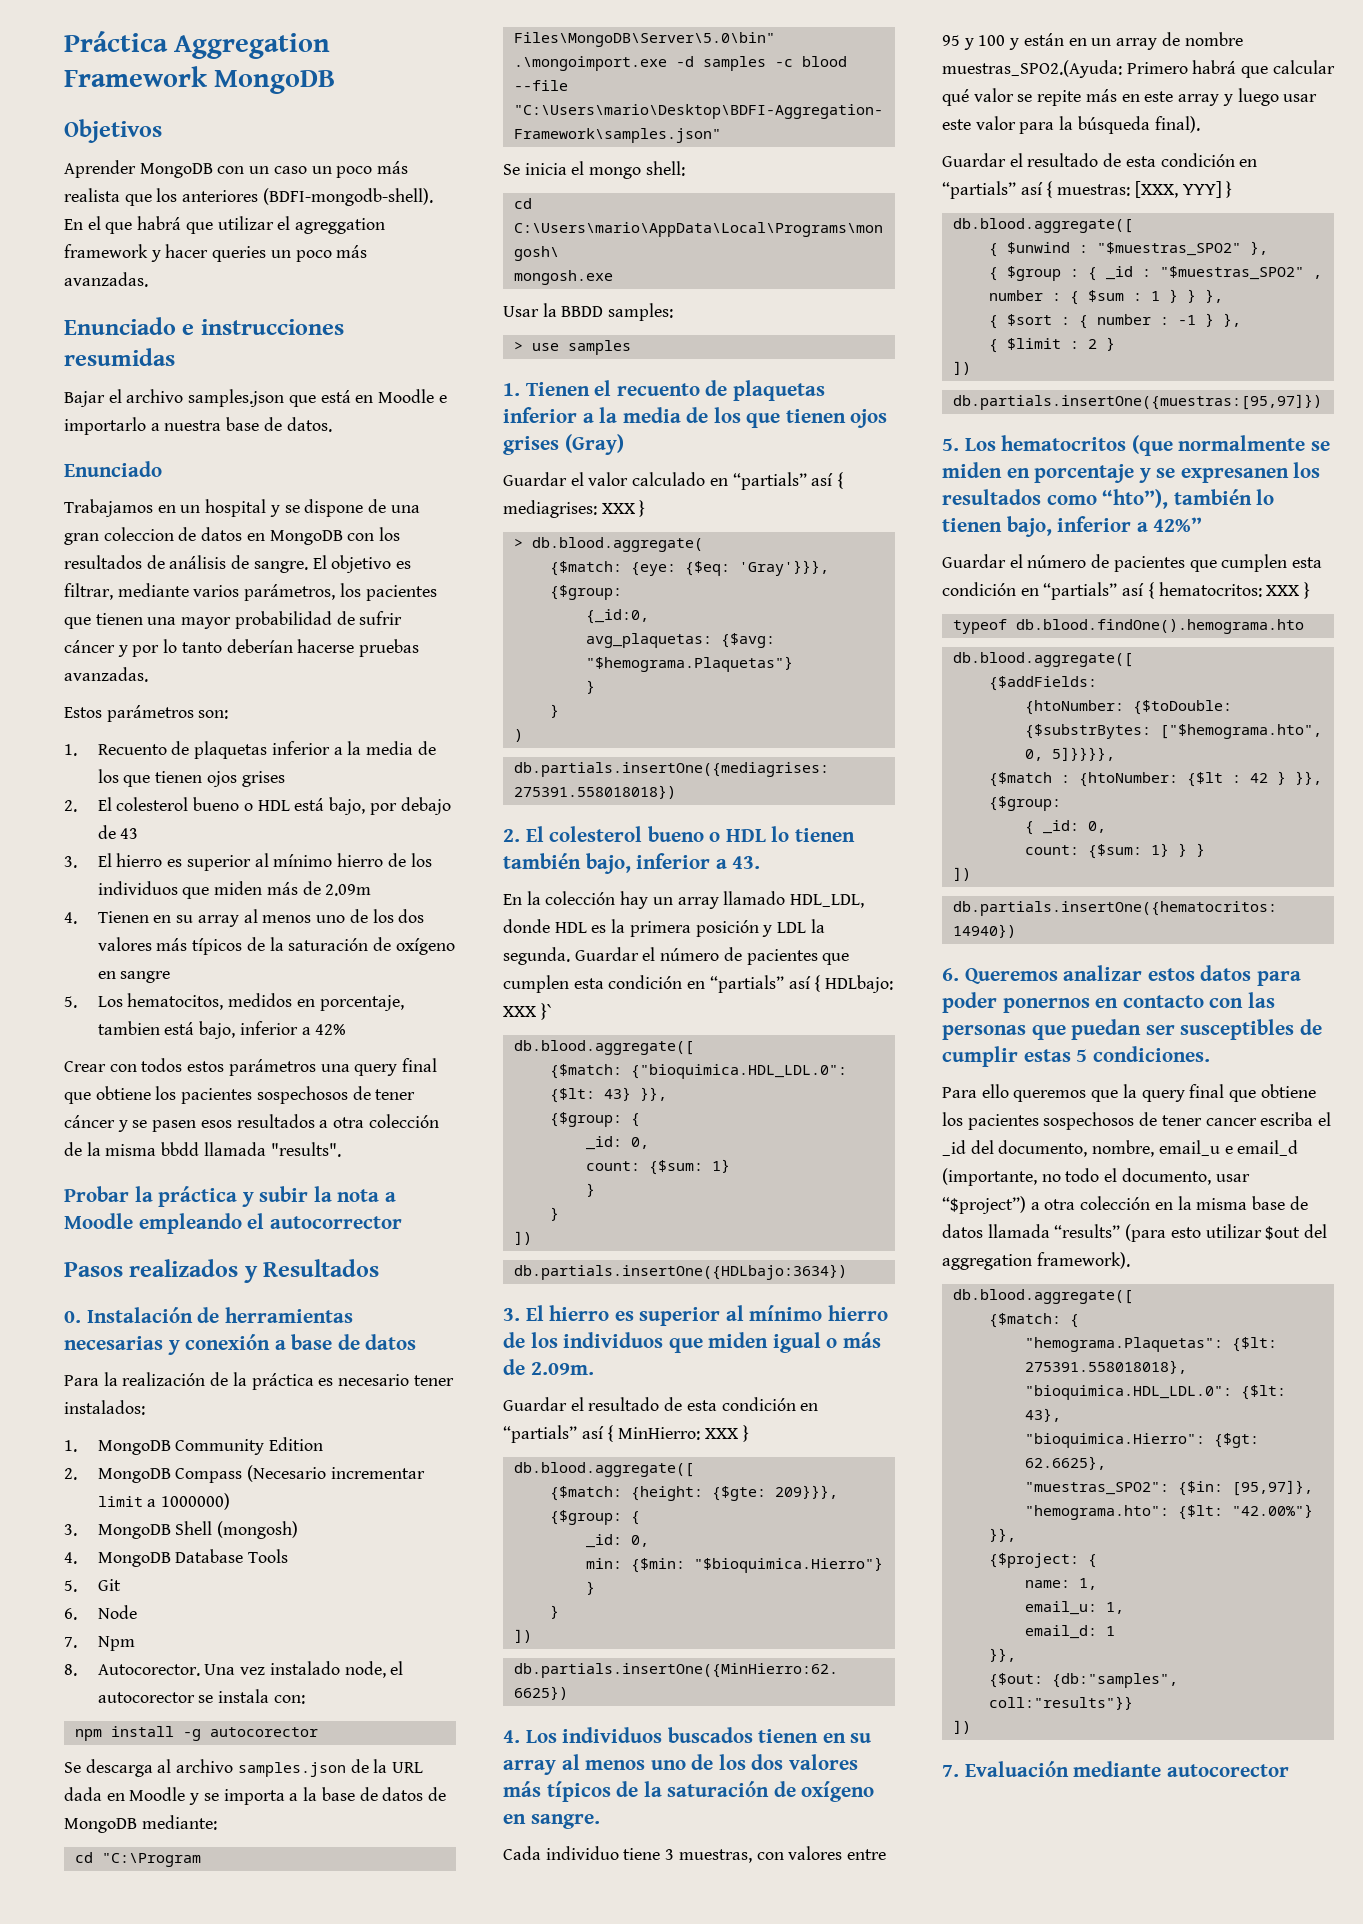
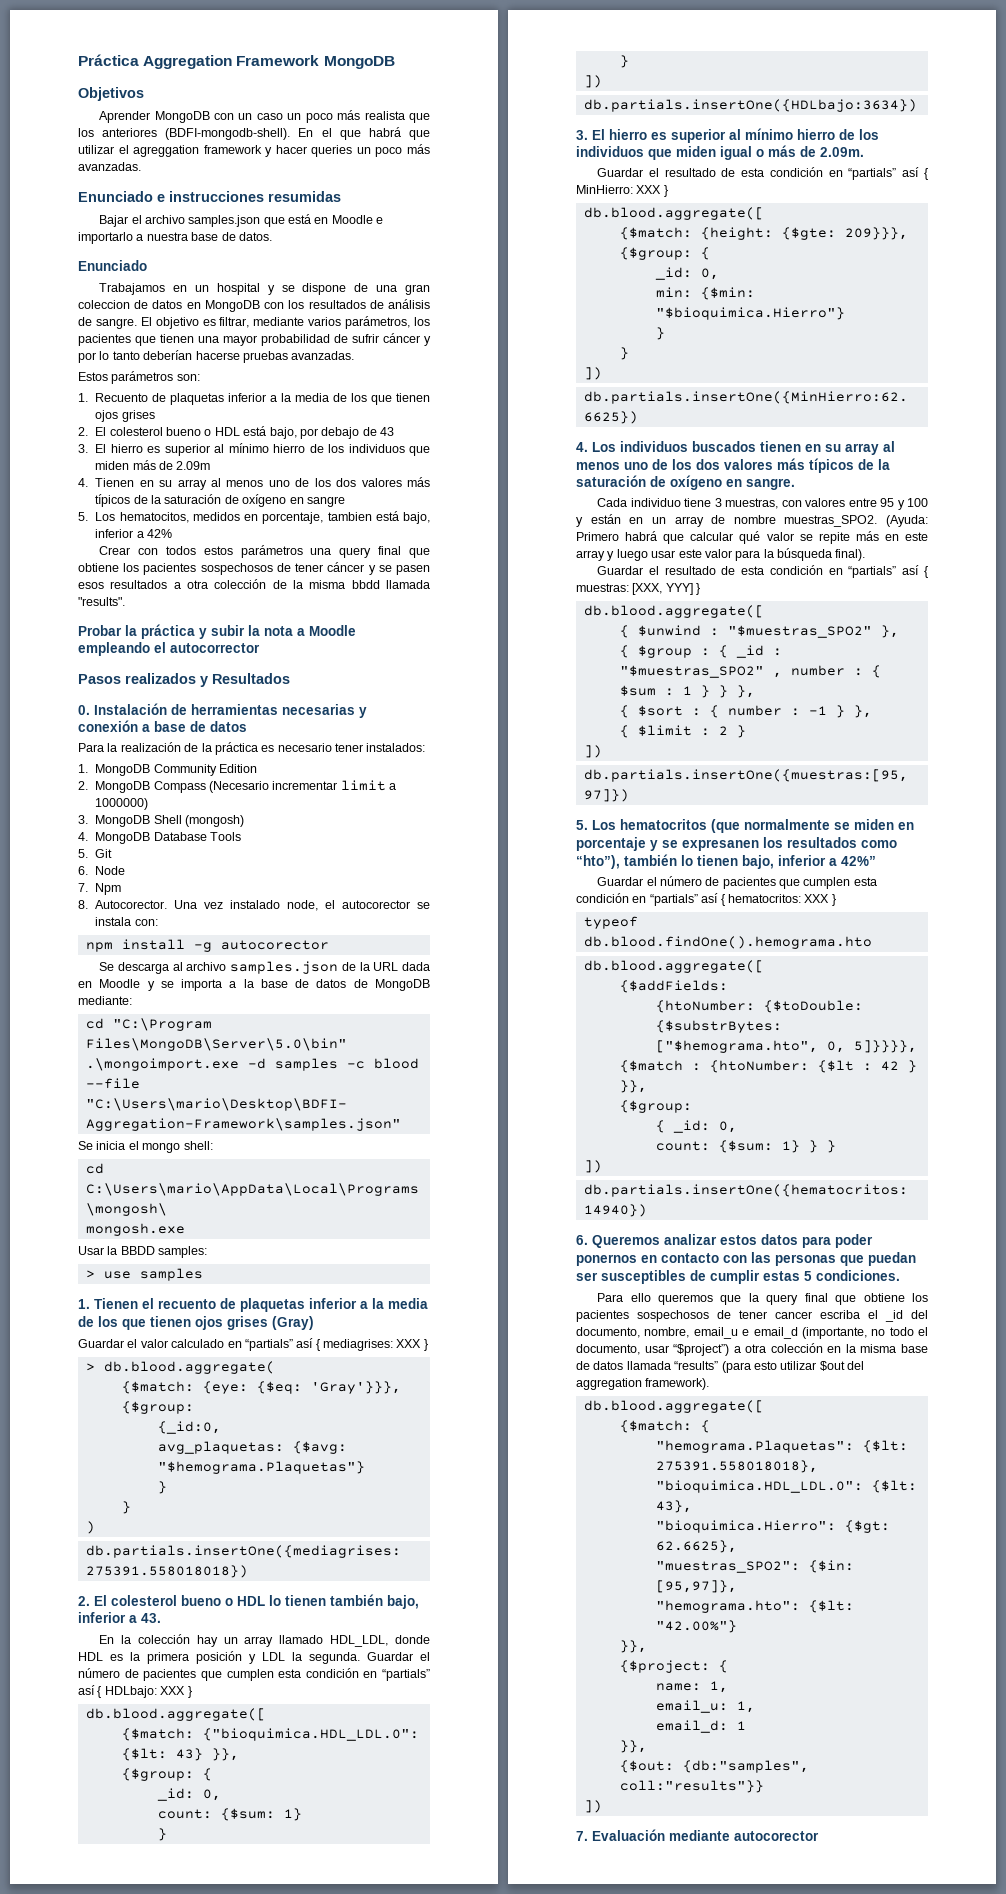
[540,1003,553,1020] }` -> [187,1686,192,1698] }
[942,60,1122,78] muestras_SPO2.(Ayuda: -> [784,515,928,527] muestras_SPO2. (Ayuda:

